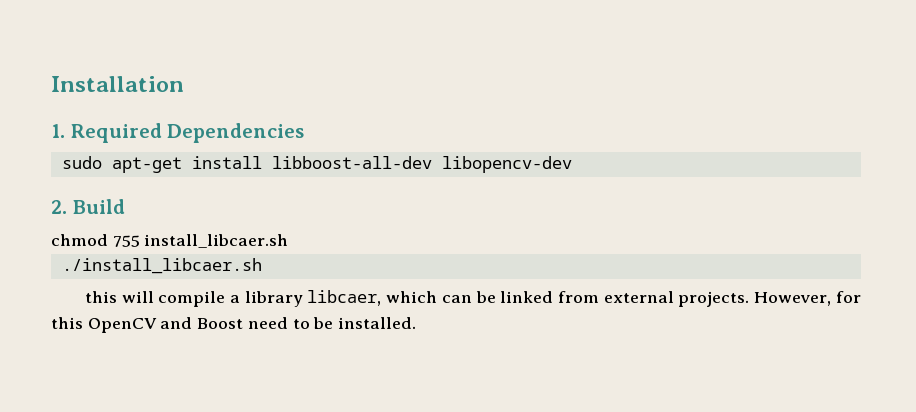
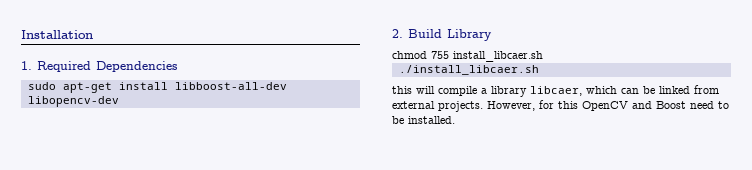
(125, 206) none -> [447,29,492,41] Library

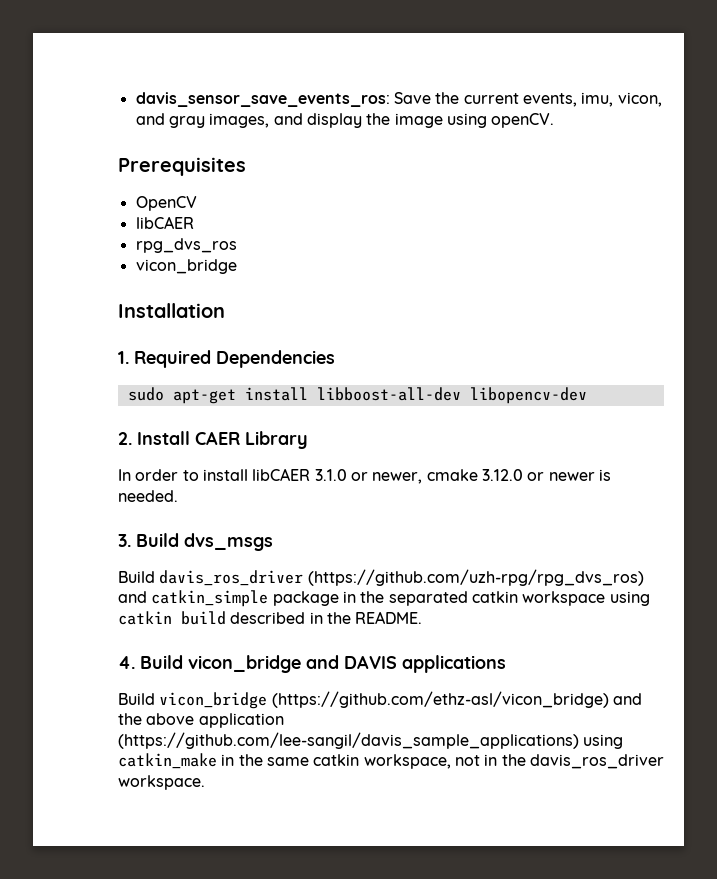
(21, 34) none -> [135,92,662,107] [135,113,555,128] [118,157,246,176] [135,196,197,211] [135,216,194,229] [135,238,237,253] [135,259,237,274] davis_sensor_save_events_ros: Save the current events, imu, vicon, and gray images, and display the image using openCV. // Prerequisites // OpenCV // libCAER // rpg_dvs_ros // vicon_bridge //
[408,29,442,38] Build -> [137,431,240,445] Install CAER
[392,51,543,62] [398,65,539,75] [392,85,719,97] [392,100,729,112] [392,116,455,124] chmod 755 install_libcaer.sh // ./install_libcaer.sh // this will compile a library libcaer, which can be linked from external projects. However, for this OpenCV and Boost need to be installed. -> [118,468,611,484] [118,490,178,502] [118,533,273,551] [118,569,644,586] [118,590,650,607] [118,611,423,625] [118,655,506,673] [118,691,642,709] [118,713,284,728] [118,732,624,749] [118,753,664,769] [118,775,205,790] In order to install libCAER 3.1.0 or newer, cmake 3.12.0 or newer is needed. // 3. Build dvs_msgs // Build davis_ros_driver (https://github.com/uzh-rpg/rpg_dvs_ros) and catkin_simple package in the separated catkin workspace using catkin build described in the README. // 4. Build vicon_bridge and DAVIS applications // Build vicon_bridge (https://github.com/ethz-asl/vicon_bridge) and the above application (https://github.com/lee-sangil/davis_sample_applications) using catkin_make in the same catkin workspace, not in the davis_ros_driver workspace.

